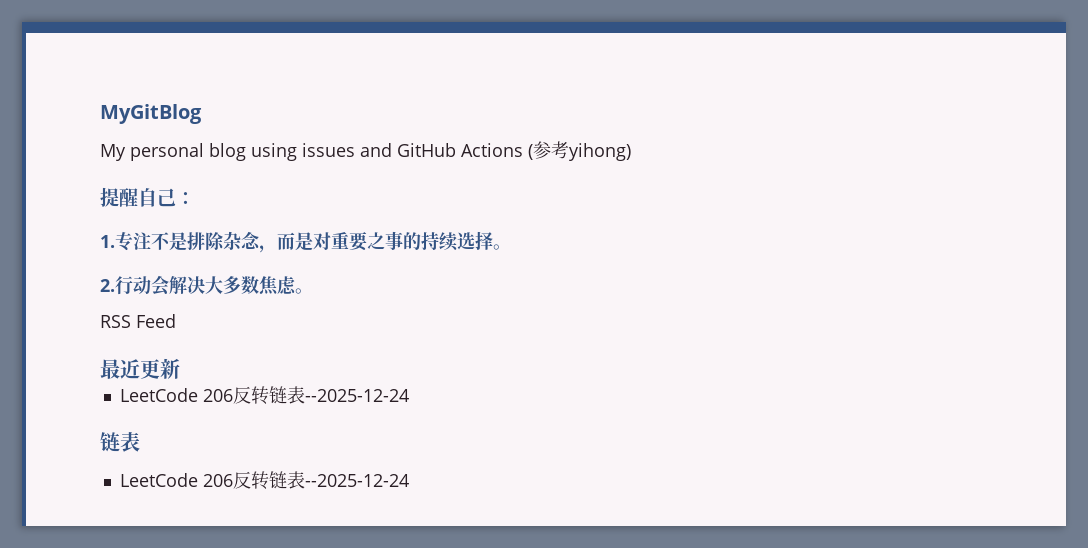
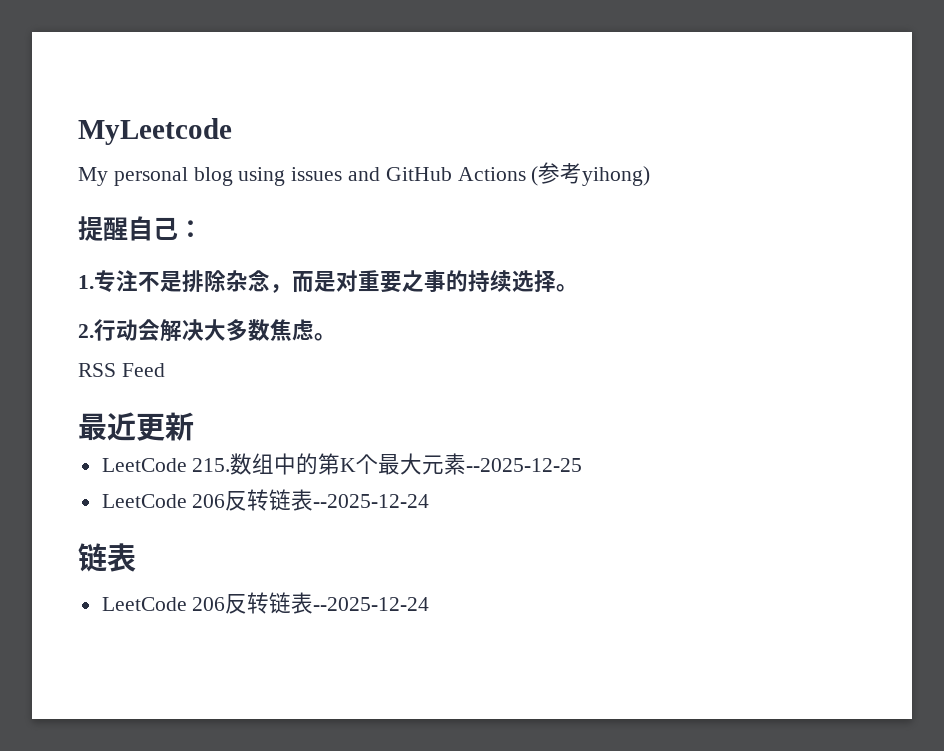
[100,104,202,124] MyGitBlog -> [78,118,232,145] MyLeetcode
(180, 368) none -> [101,453,583,475] // LeetCode 215.数组中的第K个最大元素--2025-12-25

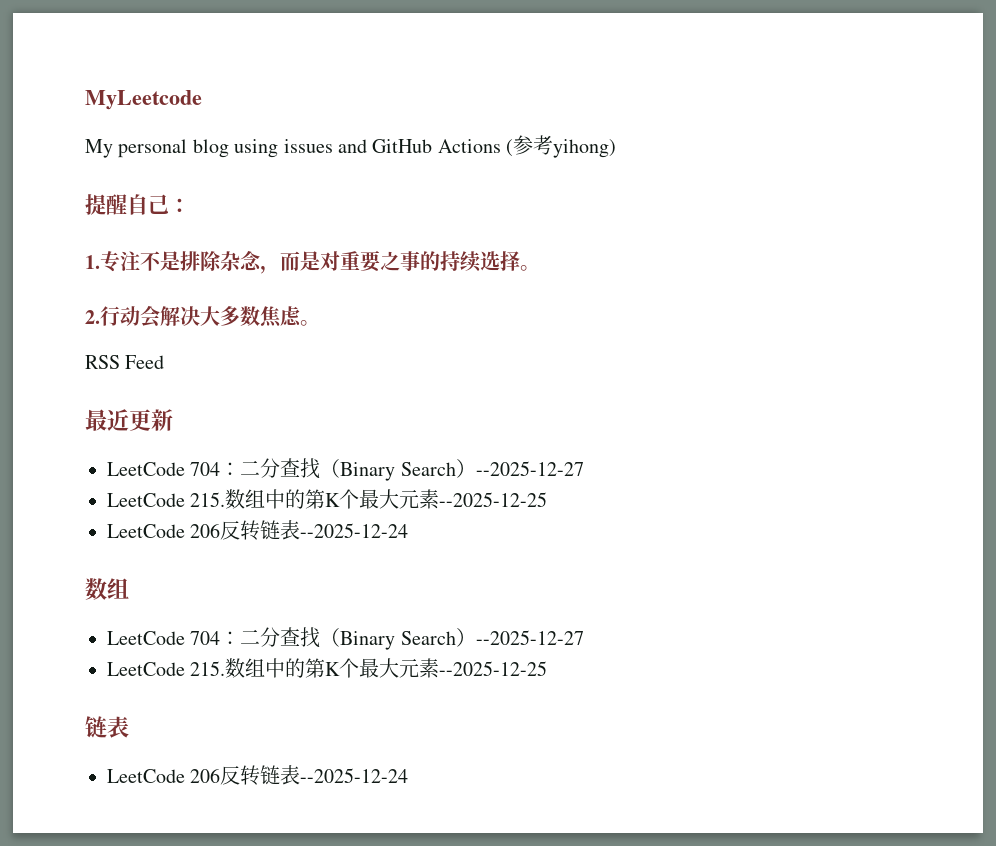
(194, 426) none -> [107,458,584,481] // LeetCode 704：二分查找（Binary Search）--2025-12-27
(430, 501) none -> [85,578,129,600] [107,627,584,650] [107,658,548,678] // 数组 // LeetCode 704：二分查找（Binary Search）--2025-12-27 // LeetCode 215.数组中的第K个最大元素--2025-12-25

